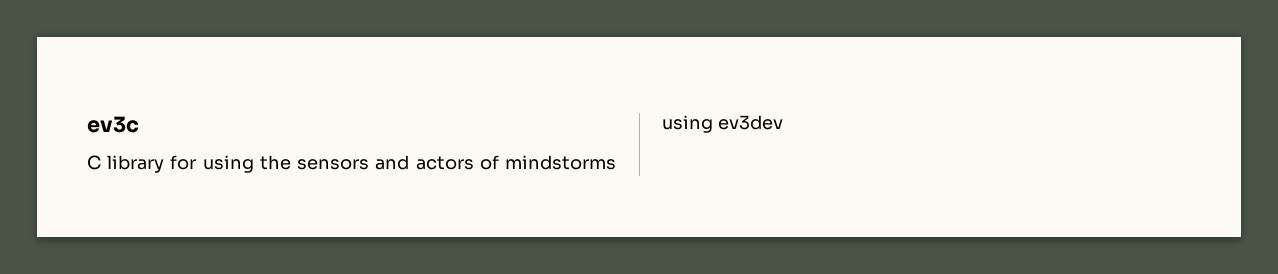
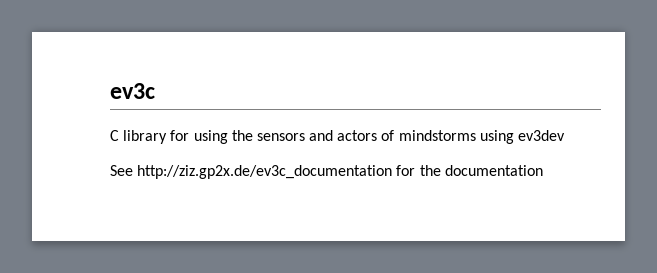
(783, 122) none -> [110,165,543,179] // See http://ziz.gp2x.de/ev3c_documentation for the documentation

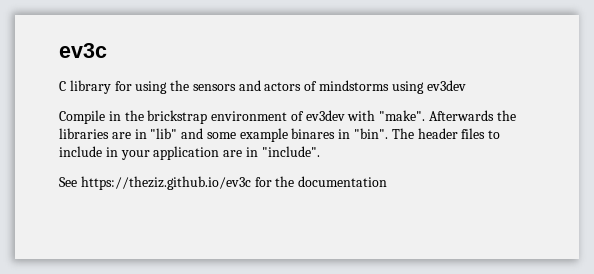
(566, 135) none -> [59,110,516,124] [59,128,501,142] [59,146,320,160] // Compile in the brickstrap environment of ev3dev with "make". Afterwards the libraries are in "lib" and some example binares in "bin". The header files to include in your application are in "include".
[137,165,393,179] http://ziz.gp2x.de/ev3c_documentation -> [80,176,251,190] https://theziz.github.io/ev3c

